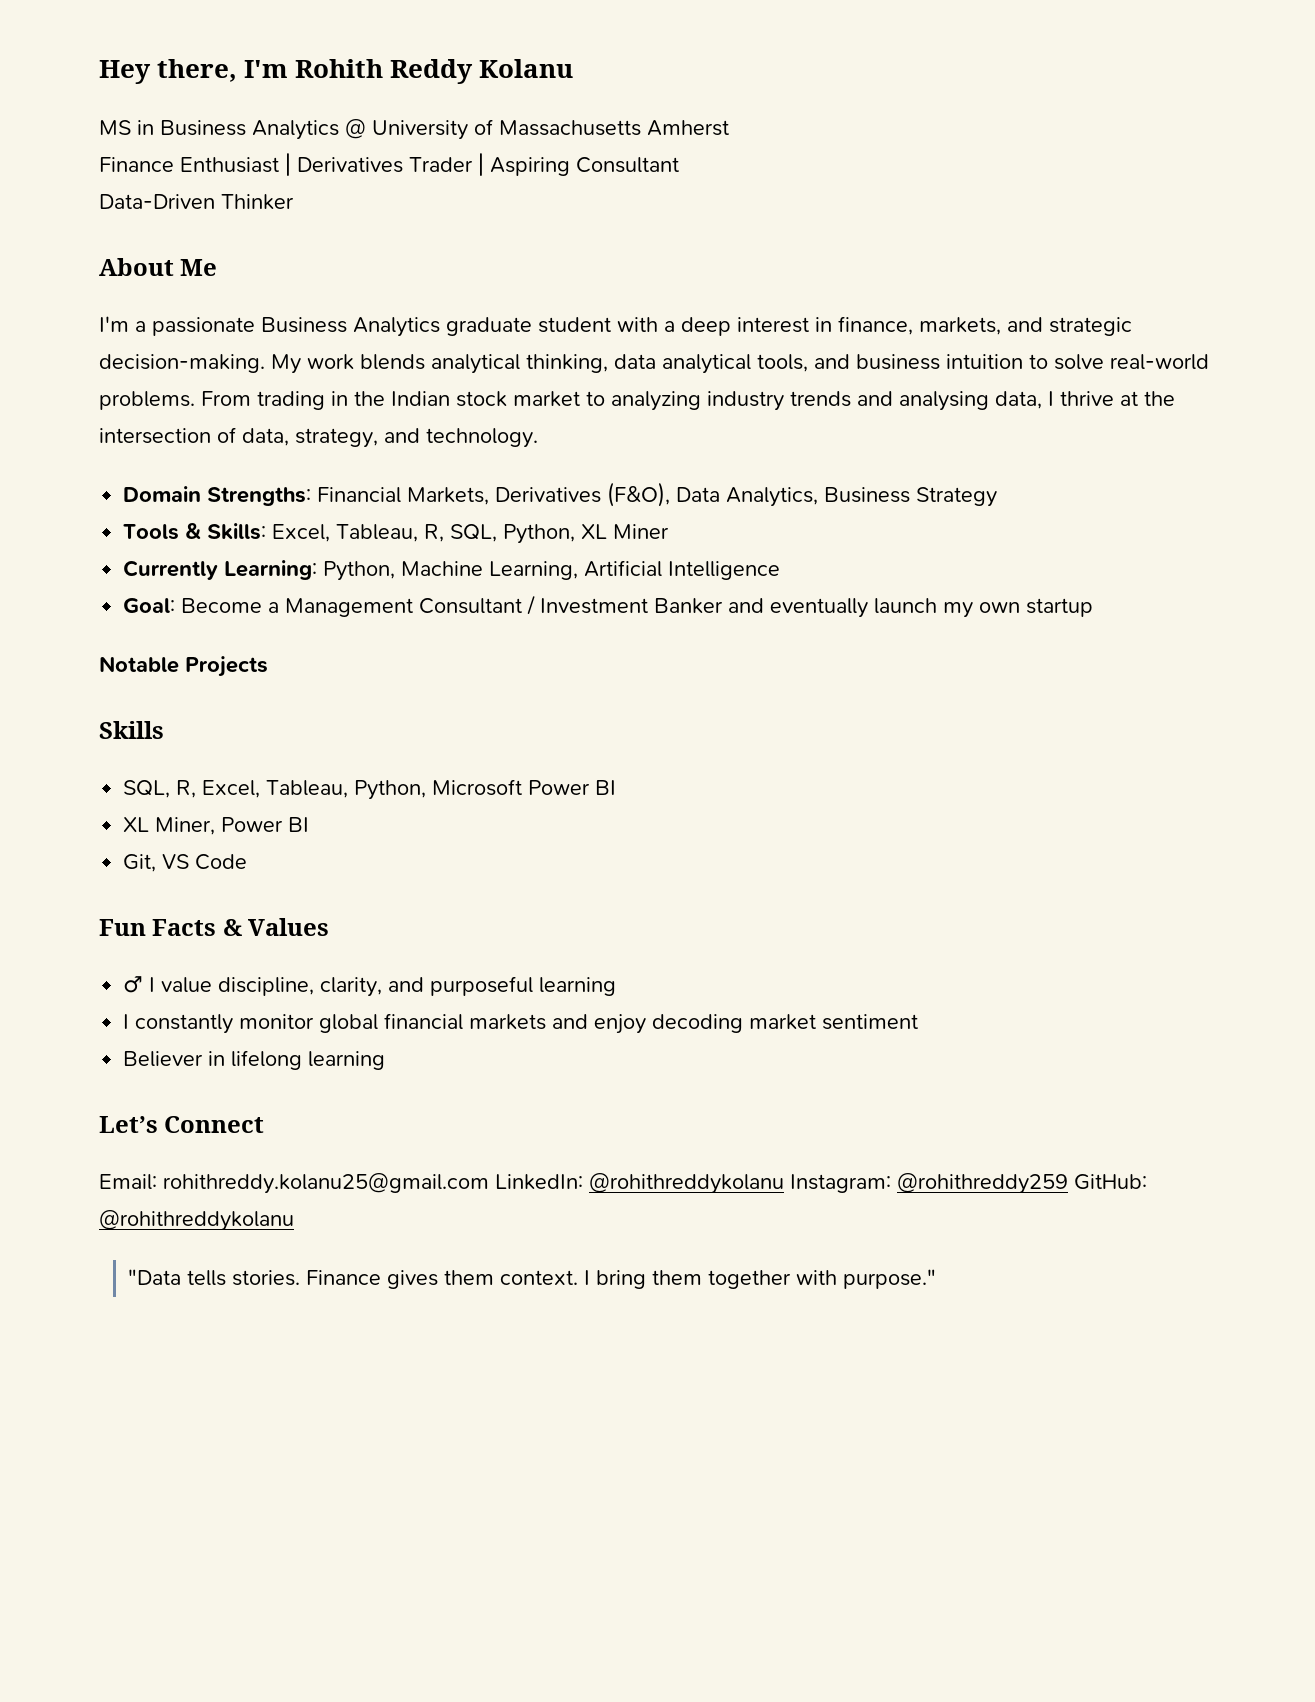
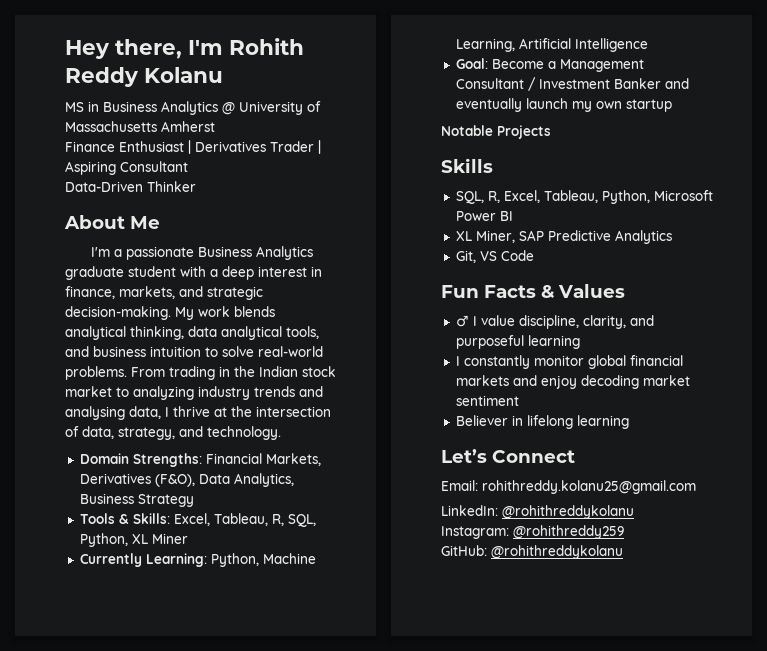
[221,817,310,832] Power BI -> [518,230,672,244] SAP Predictive Analytics
(489, 1183) none -> (696, 487) //
(784, 1183) none -> (634, 512) //
(1068, 1183) none -> (624, 532) //
[128,1269,937,1289] // "Data tells stories. Finance gives them context. I bring them together with purpose." -> (623, 552) none

